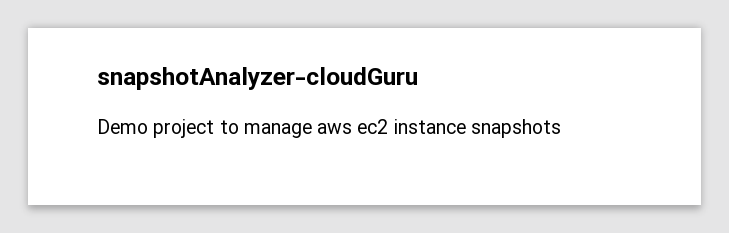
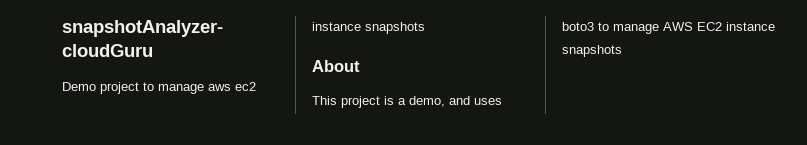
(561, 128) none -> [312,60,360,72] [312,96,502,108] [562,22,775,34] [562,45,622,57] // About // This project is a demo, and uses boto3 to manage AWS EC2 instance snapshots

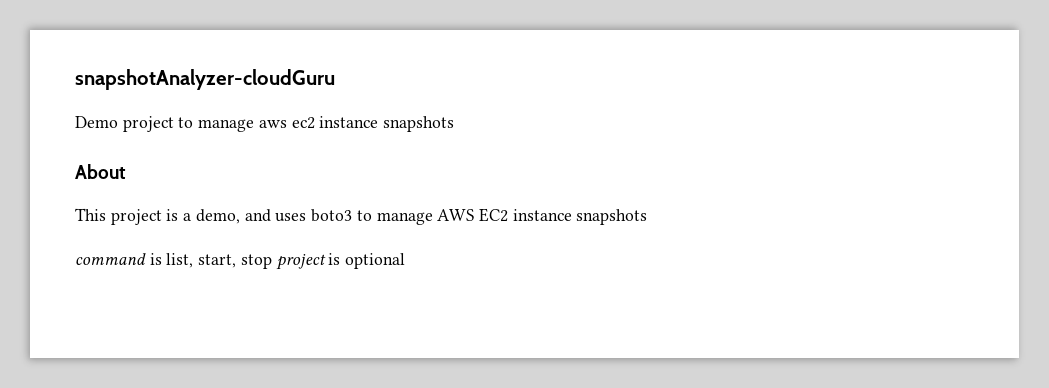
(622, 51) none -> [75,253,406,270] // command is list, start, stop project is optional

